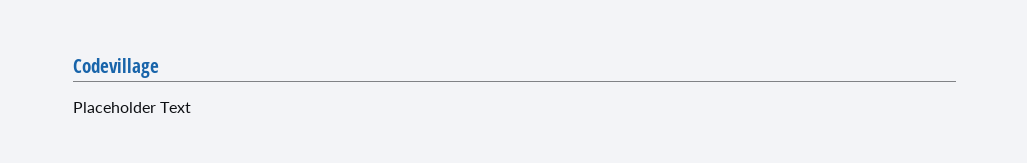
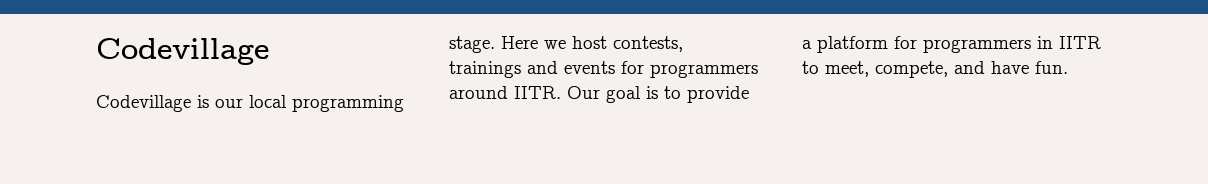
[73,102,192,113] Placeholder Text -> [96,95,404,112] [449,36,683,53] [449,61,758,78] [449,86,749,103] [802,36,1101,53] [802,61,1068,78] Codevillage is our local programming stage. Here we host contests, trainings and events for programmers around IITR. Our goal is to provide a platform for programmers in IITR to meet, compete, and have fun.

